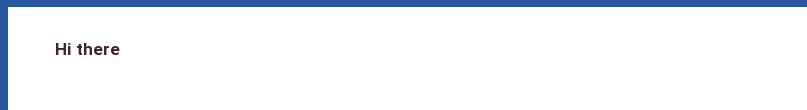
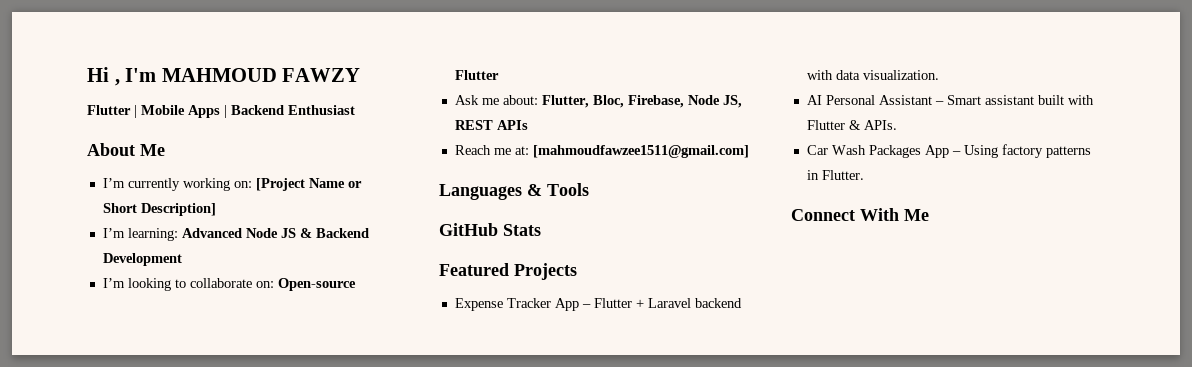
[75,43,120,55] there -> [114,68,361,86] [87,105,355,118] [87,143,165,156] [102,178,362,191] [102,203,216,216] [102,228,369,241] [102,253,182,266] [102,278,356,291] [454,70,499,80] [454,95,742,108] [454,120,528,130] [454,145,749,158] [439,183,589,200] [439,223,541,236] [439,263,577,280] [454,298,742,311] [806,70,939,80] [806,95,1094,105] [806,120,897,130] [806,144,1091,158] [806,170,864,180] [791,208,929,221] , I'm MAHMOUD FAWZY // Flutter | Mobile Apps | Backend Enthusiast // About Me // I’m currently working on: [Project Name or Short Description] // I’m learning: Advanced Node JS & Backend Development // I’m looking to collaborate on: Open-source Flutter // Ask me about: Flutter, Bloc, Firebase, Node JS, REST APIs // Reach me at: [mahmoudfawzee1511@gmail.com] // Languages & Tools // GitHub Stats // Featured Projects // Expense Tracker App – Flutter + Laravel backend with data visualization. // AI Personal Assistant – Smart assistant built with Flutter & APIs. // Car Wash Packages App – Using factory patterns in Flutter. // Connect With Me

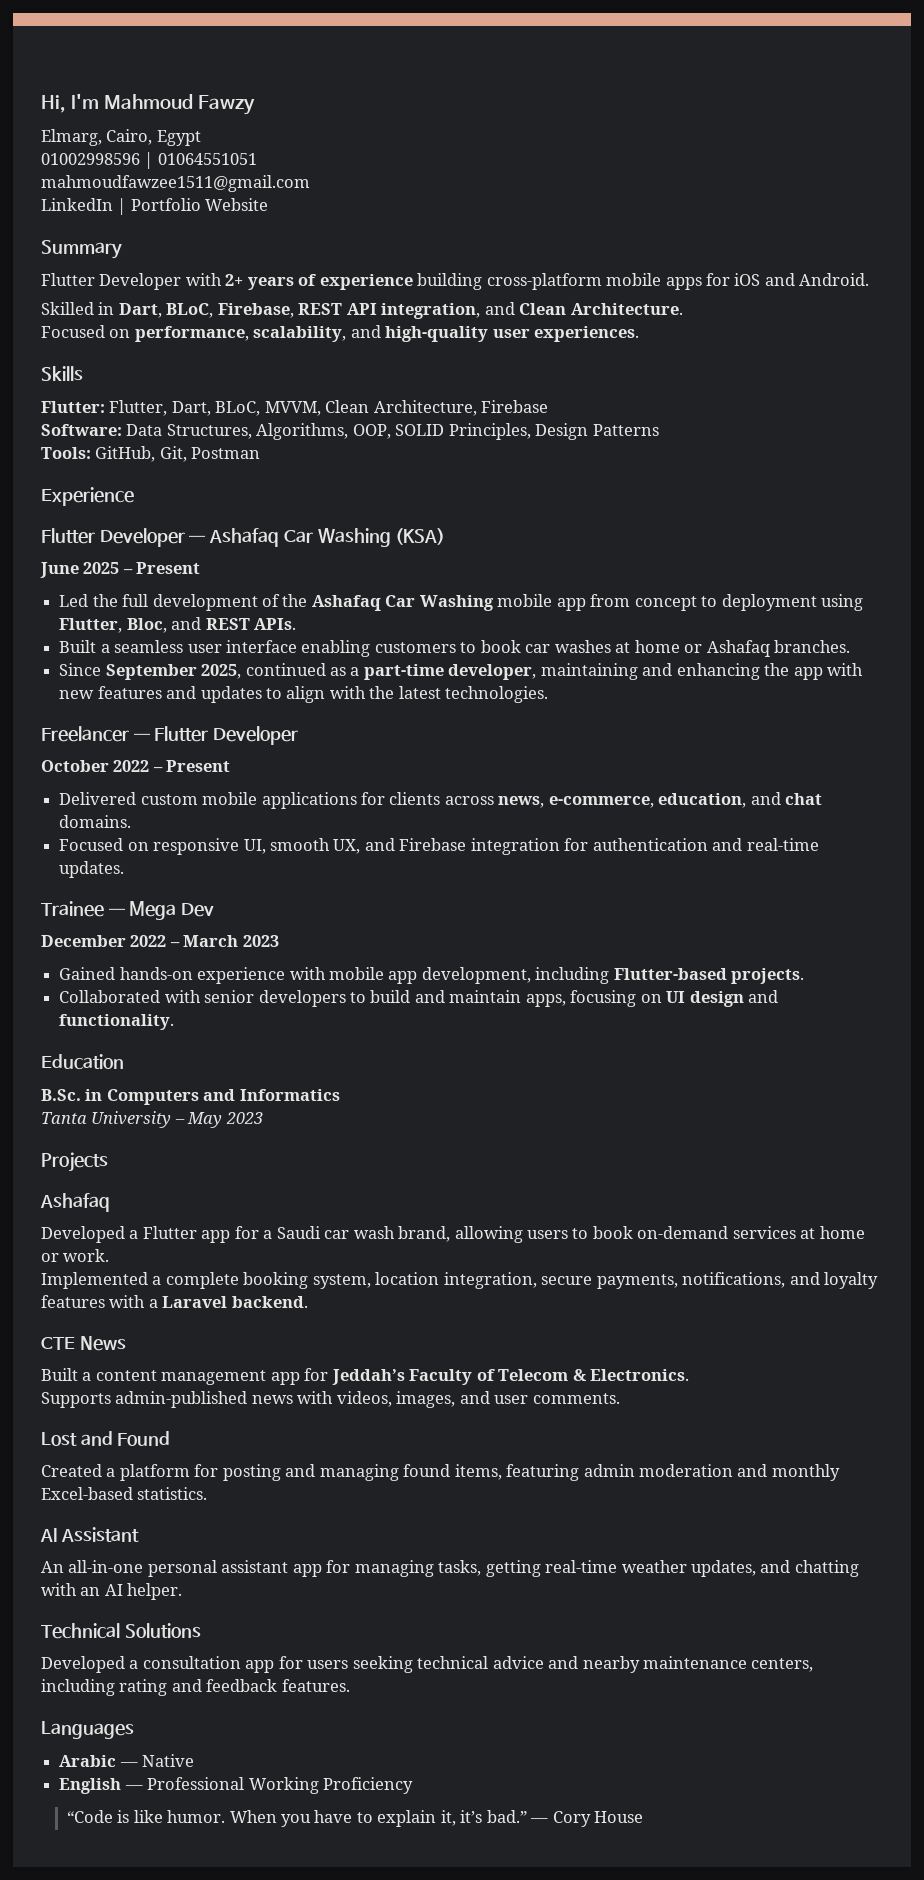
[87,67,361,86] [87,105,355,118] [87,143,165,156] [102,178,362,191] [102,203,216,216] [102,228,369,241] [102,253,182,266] [102,278,356,291] [454,70,499,80] [454,95,742,108] [454,120,528,130] [454,145,749,158] [439,183,589,200] [439,223,541,236] [439,263,577,280] [454,298,742,311] [806,70,939,80] [806,95,1094,105] [806,120,897,130] [806,144,1091,158] [806,170,864,180] [791,208,929,221] Hi , I'm MAHMOUD FAWZY // Flutter | Mobile Apps | Backend Enthusiast // About Me // I’m currently working on: [Project Name or Short Description] // I’m learning: Advanced Node JS & Backend Development // I’m looking to collaborate on: Open-source Flutter // Ask me about: Flutter, Bloc, Firebase, Node JS, REST APIs // Reach me at: [mahmoudfawzee1511@gmail.com] // Languages & Tools // GitHub Stats // Featured Projects // Expense Tracker App – Flutter + Laravel backend with data visualization. // AI Personal Assistant – Smart assistant built with Flutter & APIs. // Car Wash Packages App – Using factory patterns in Flutter. // Connect With Me -> [41,94,256,115] [41,129,201,146] [41,152,257,169] [41,175,310,192] [41,198,269,215] [41,240,122,259] [41,273,870,290] [41,302,683,319] [41,325,640,342] [41,366,83,381] [41,400,549,416] [41,423,659,440] [41,446,261,462] [41,487,134,506] [41,528,446,547] [40,562,201,578] [59,594,863,611] [59,617,296,633] [59,640,850,657] [59,663,864,680] [59,686,549,703] [41,726,299,745] [41,760,231,772] [59,792,823,809] [59,815,132,828] [59,838,819,855] [59,861,125,878] [41,901,215,920] [41,935,279,947] [59,967,805,984] [59,990,779,1007] [59,1014,175,1030] [41,1054,124,1070] [41,1089,340,1105] [41,1111,263,1128] [41,1152,108,1172] [40,1193,110,1212] [41,1226,865,1243] [41,1249,110,1262] [41,1272,879,1289] [41,1295,308,1308] [41,1336,126,1351] [41,1368,690,1385] [41,1391,620,1408] [41,1431,171,1446] [41,1464,840,1481] [41,1487,208,1500] [40,1527,139,1542] [41,1560,859,1577] [41,1583,183,1600] [41,1623,201,1639] [41,1656,814,1673] [41,1679,350,1696] [41,1721,134,1739] [59,1754,195,1767] [59,1777,413,1794] [66,1810,644,1827] Hi, I'm Mahmoud Fawzy // Elmarg, Cairo, Egypt // 01002998596 | 01064551051 // mahmoudfawzee1511@gmail.com // LinkedIn | Portfolio Website // Summary // Flutter Developer with 2+ years of experience building cross-platform mobile apps for iOS and Android. // Skilled in Dart, BLoC, Firebase, REST API integration, and Clean Architecture. // Focused on performance, scalability, and high-quality user experiences. // Skills // Flutter: Flutter, Dart, BLoC, MVVM, Clean Architecture, Firebase // Software: Data Structures, Algorithms, OOP, SOLID Principles, Design Patterns // Tools: GitHub, Git, Postman // Experience // Flutter Developer — Ashafaq Car Washing (KSA) // June 2025 – Present // Led the full development of the Ashafaq Car Washing mobile app from concept to deployment using Flutter, Bloc, and REST APIs. // Built a seamless user interface enabling customers to book car washes at home or Ashafaq branches. // Since September 2025, continued as a part-time developer, maintaining and enhancing the app with new features and updates to align with the latest technologies. // Freelancer — Flutter Developer // October 2022 – Present // Delivered custom mobile applications for clients across news, e-commerce, education, and chat domains. // Focused on responsive UI, smooth UX, and Firebase integration for authentication and real-time updates. // Trainee — Mega Dev // December 2022 – March 2023 // Gained hands-on experience with mobile app development, including Flutter-based projects. // Collaborated with senior developers to build and maintain apps, focusing on UI design and functionality. // Education // B.Sc. in Computers and Informatics // Tanta University – May 2023 // Projects // Ashafaq // Developed a Flutter app for a Saudi car wash brand, allowing users to book on-demand services at home or work. // Implemented a complete booking system, location integration, secure payments, notifications, and loyalty features with a Laravel backend. // CTE News // Built a content management app for Jeddah’s Faculty of Telecom & Electronics. // Supports admin-published news with videos, images, and user comments. // Lost and Found // Created a platform for posting and managing found items, featuring admin moderation and monthly Excel-based statistics. // AI Assistant // An all-in-one personal assistant app for managing tasks, getting real-time weather updates, and chatting with an AI helper. // Technical Solutions // Developed a consultation app for users seeking technical advice and nearby maintenance centers, including rating and feedback features. // Languages // Arabic — Native // English — Professional Working Proficiency // “Code is like humor. When you have to explain it, it’s bad.” — Cory House

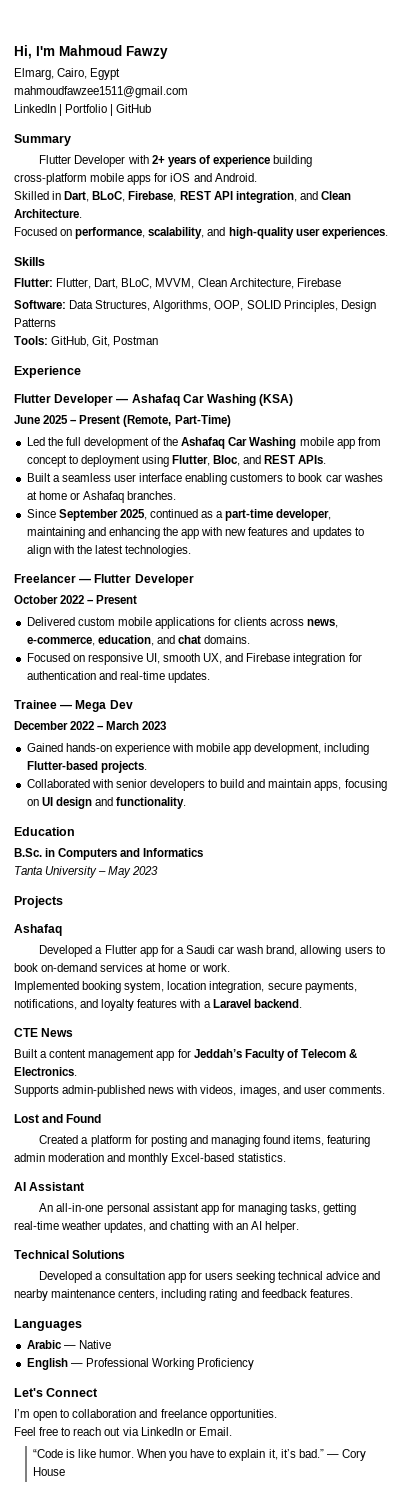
[41,152,257,169] // 01002998596 | 01064551051 -> (121, 74) none
[205,198,269,211] Website -> [110,104,152,116] | GitHub
(201, 568) none -> [123,415,231,427] (Remote, Part-Time)
[152,1272,239,1289] a complete -> (79, 987) none
(413, 1785) none -> [14,1388,99,1397] [14,1409,277,1421] [14,1427,232,1436] // Let's Connect // I’m open to collaboration and freelance opportunities. // Feel free to reach out via LinkedIn or Email.

